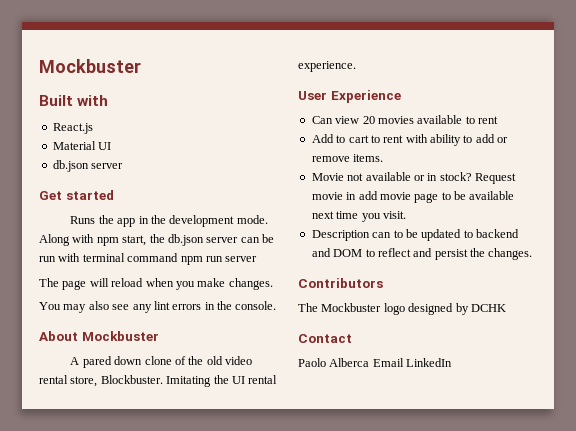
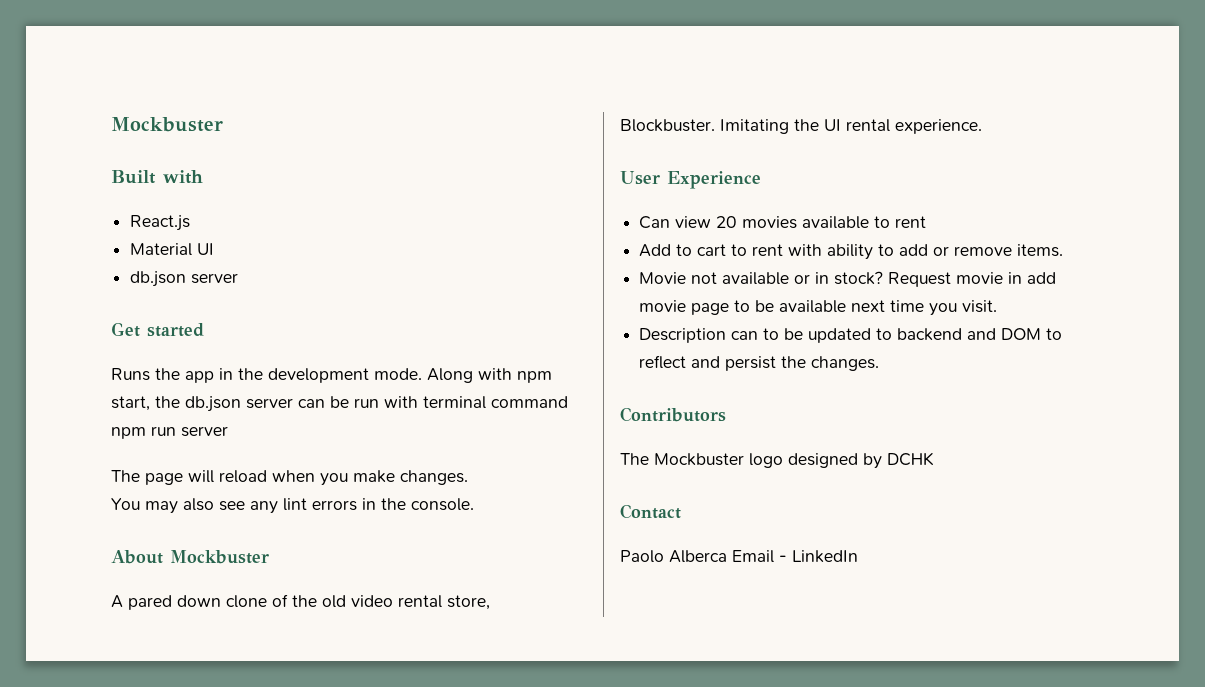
(404, 362) none -> [779,555,787,562] -

